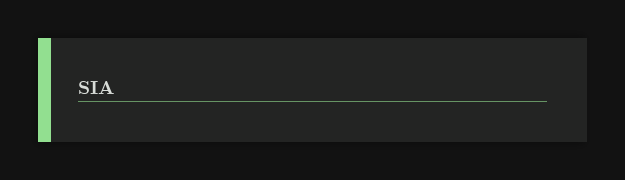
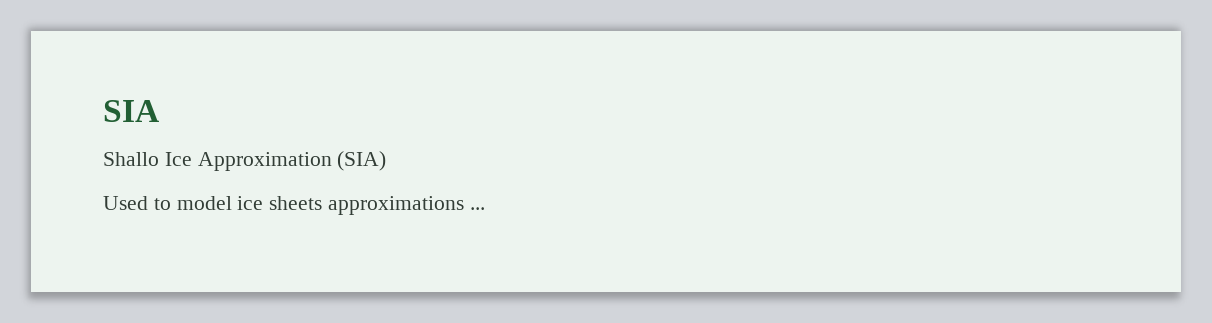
(115, 87) none -> [103,151,387,171] [103,196,485,215] // Shallo Ice Approximation (SIA) // Used to model ice sheets approximations ...

